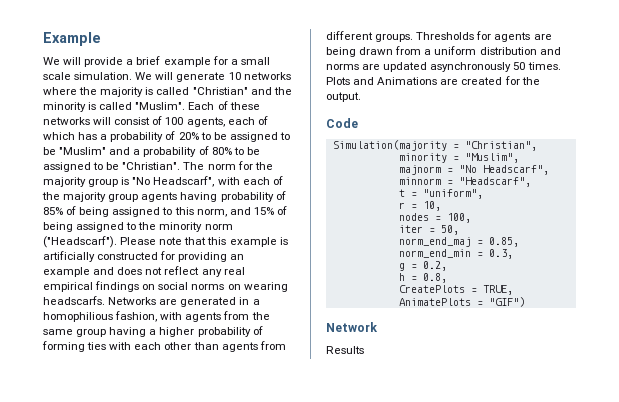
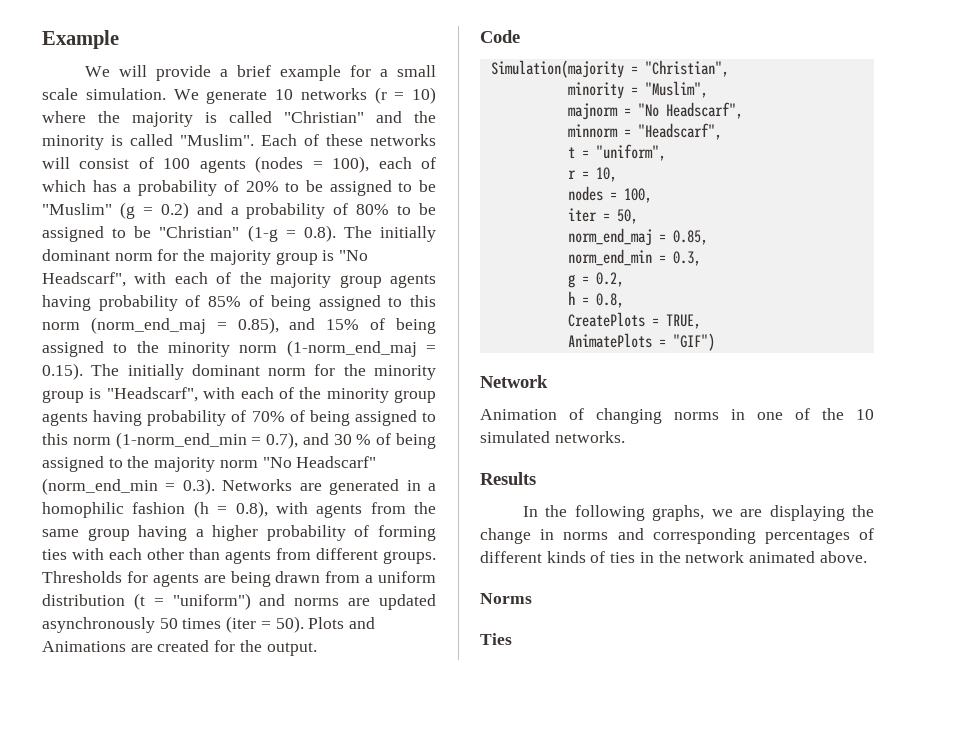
[155,72,174,80] will -> (199, 94) none
(291, 76) none -> [374,87,436,104] (r = 10)
[186,117,225,127] agents, -> [199,156,370,173] agents (nodes = 100),
(107, 151) none -> [119,202,189,219] (g = 0.2)
[122,162,205,170] "Christian". The -> [159,225,436,242] [42,249,110,261] "Christian" (1-g = 0.8). The initially dominant
[196,209,227,217] norm, -> [42,317,279,334] norm (norm_end_maj = 0.85),
[43,236,288,248] [43,251,245,262] [43,266,245,277] [43,281,288,292] [43,296,105,305] ("Headscarf"). Please note that this example is artificially constructed for providing an example and does not reflect any real empirical findings on social norms on wearing headscarfs. -> [286,340,436,357] [42,363,436,380] [42,387,436,403] [42,410,436,426] [42,432,436,449] [42,456,377,472] [42,478,215,495] (1-norm_end_maj = 0.15). The initially dominant norm for the minority group is "Headscarf", with each of the minority group agents having probability of 70% of being assigned to this norm (1-norm_end_min = 0.7), and 30 % of being assigned to the majority norm "No Headscarf" (norm_end_min = 0.3).
[43,311,158,322] homophilious fashion, -> [42,501,268,518] homophilic fashion (h = 0.8),
(537, 51) none -> [133,593,251,610] (t = "uniform")
[527,62,561,70] times. -> [182,616,304,633] times (iter = 50).
[326,346,364,354] Results -> [480,408,874,424] [480,431,625,443] [480,472,536,485] [522,505,874,521] [480,528,874,544] [480,551,867,563] [480,593,532,604] [480,633,512,645] Animation of changing norms in one of the 10 simulated networks. // Results // In the following graphs, we are displaying the change in norms and corresponding percentages of different kinds of ties in the network animated above. // Norms // Ties

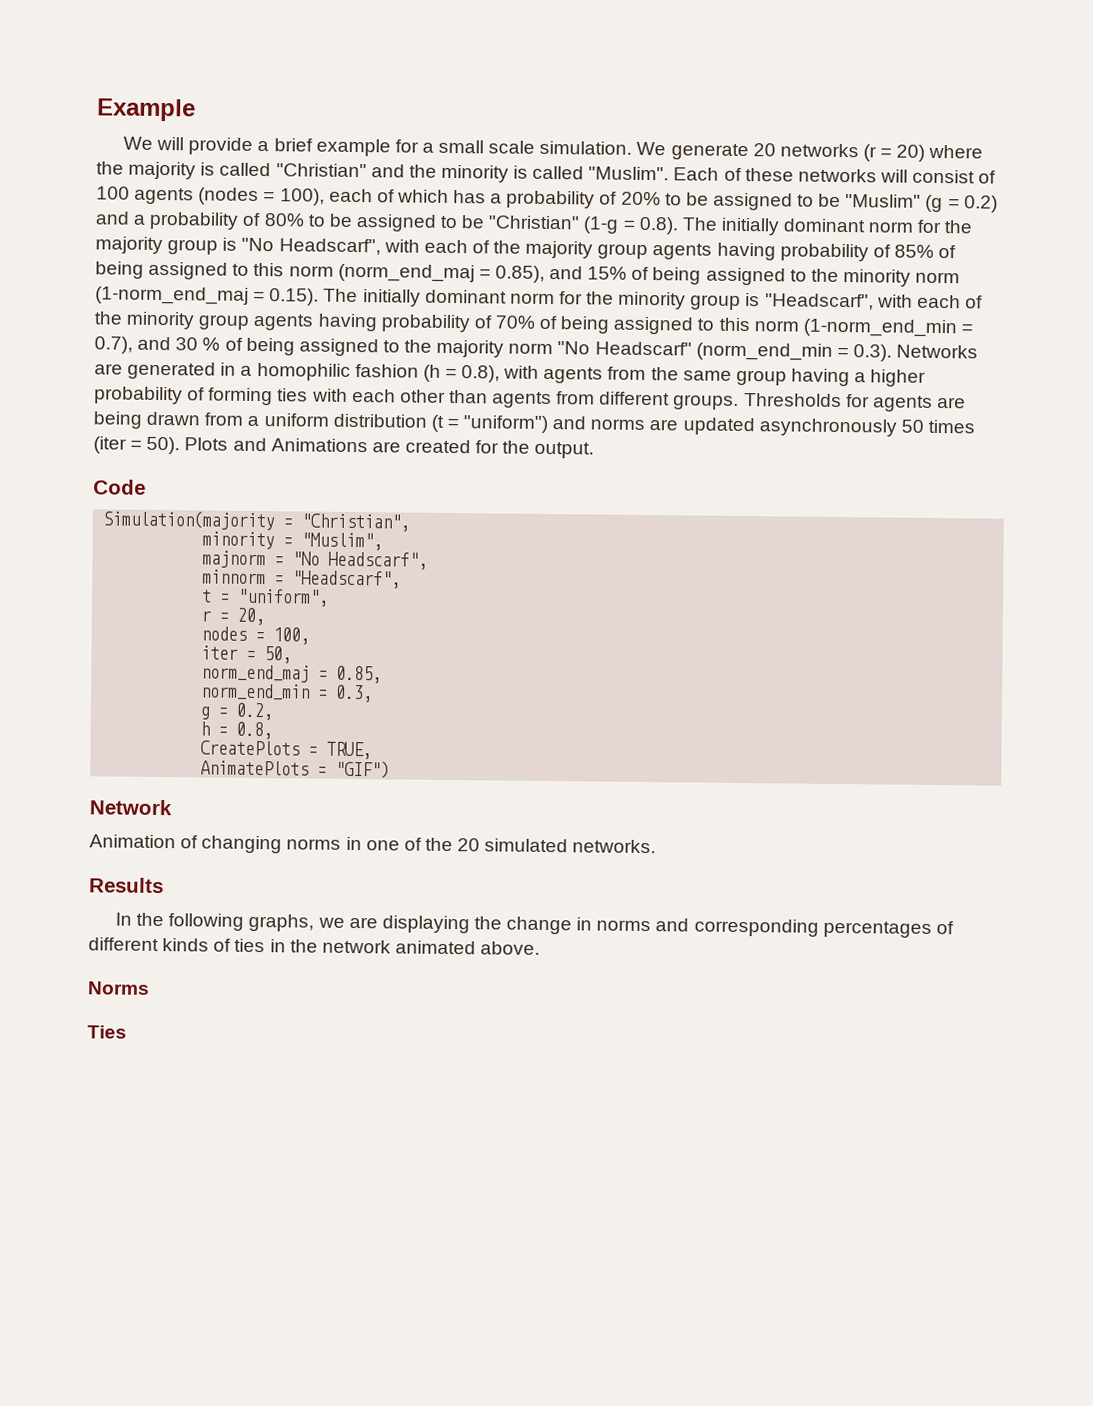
[275,89,293,100] 10 -> [752,143,776,157] 20
[412,87,436,104] 10) -> [896,144,926,162] 20)
[595,167,617,182] 10, -> [237,607,266,626] 20,
[856,409,874,420] 10 -> [457,838,481,852] 20

